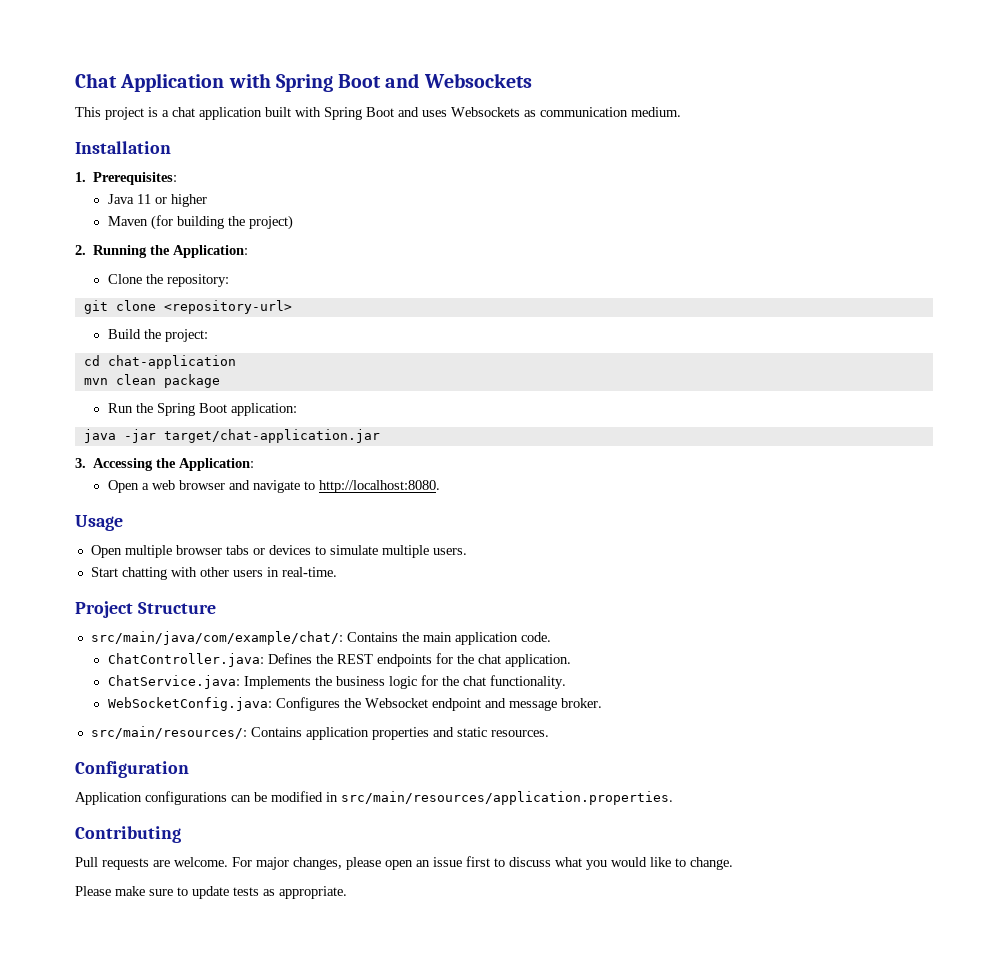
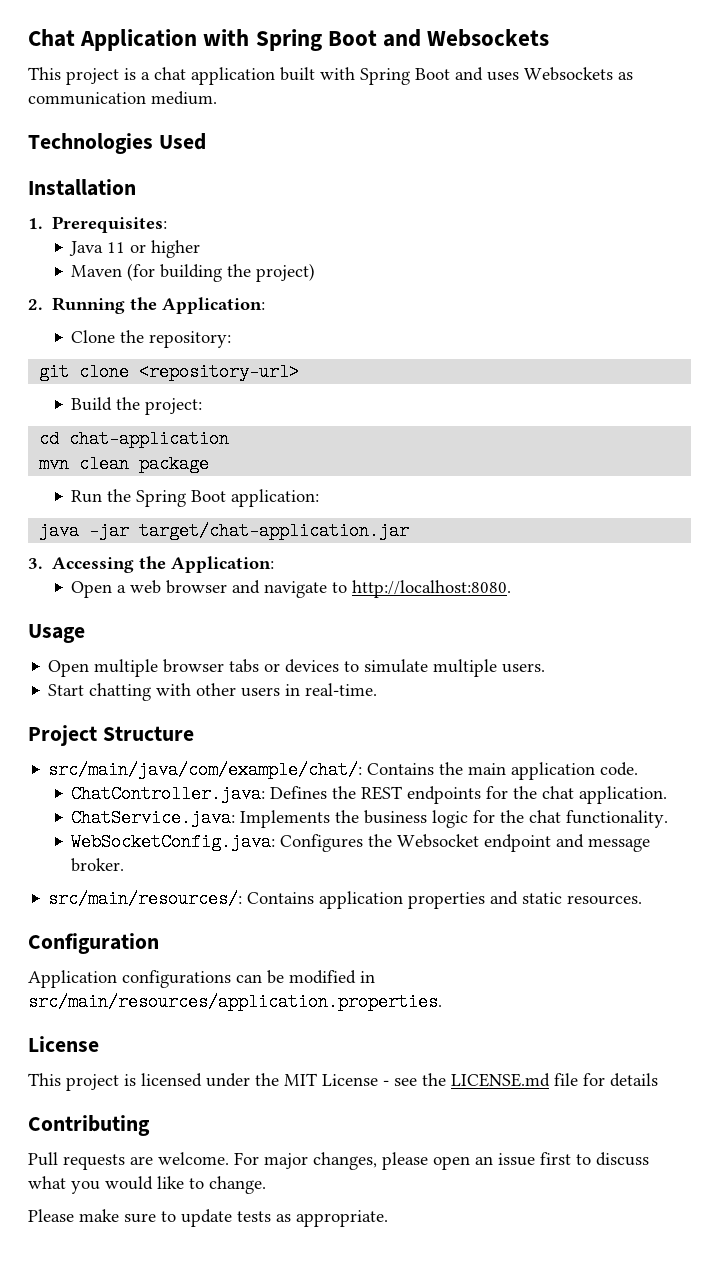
(681, 112) none -> [28,133,206,154] // Technologies Used
(673, 798) none -> [28,1036,99,1052] [28,1073,658,1091] // License // This project is licensed under the MIT License - see the LICENSE.md file for details

